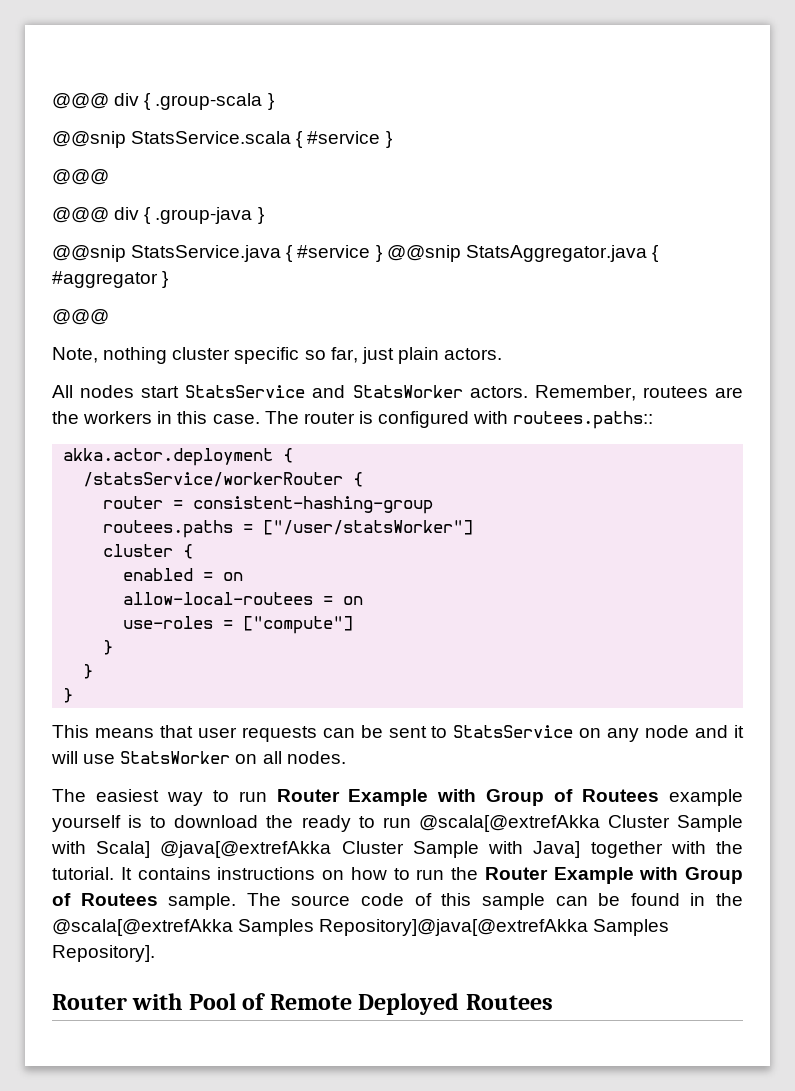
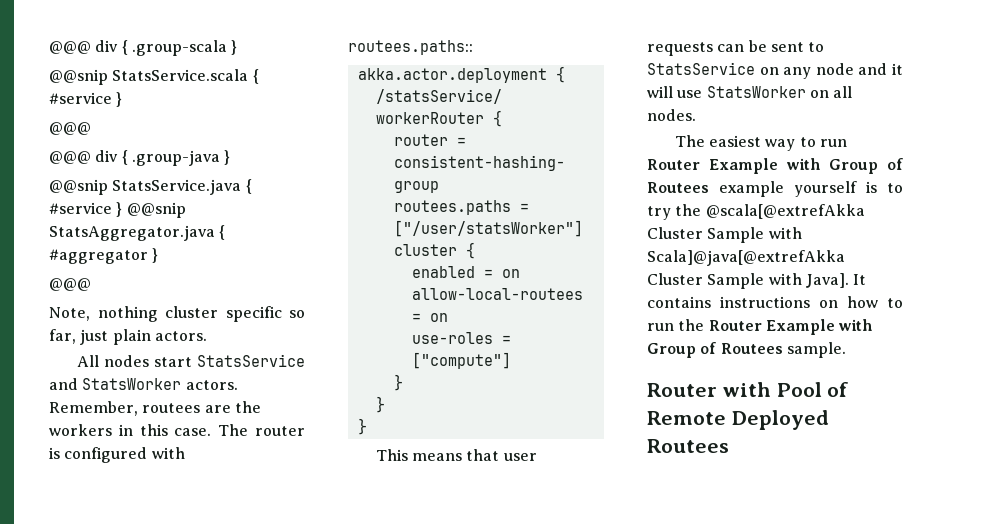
[174,815,411,832] download the ready to run -> [647,204,702,220] try the
[96,841,743,858] [52,867,114,880] Scala] @java[@extrefAkka Cluster Sample with Java] together with the tutorial. -> [647,250,845,266] [647,273,849,289] Scala]@java[@extrefAkka Cluster Sample with Java].
[246,893,744,910] [52,919,670,936] [52,945,155,962] The source code of this sample can be found in the @scala[@extrefAkka Samples Repository]@java[@extrefAkka Samples Repository]. -> (846, 350) none

